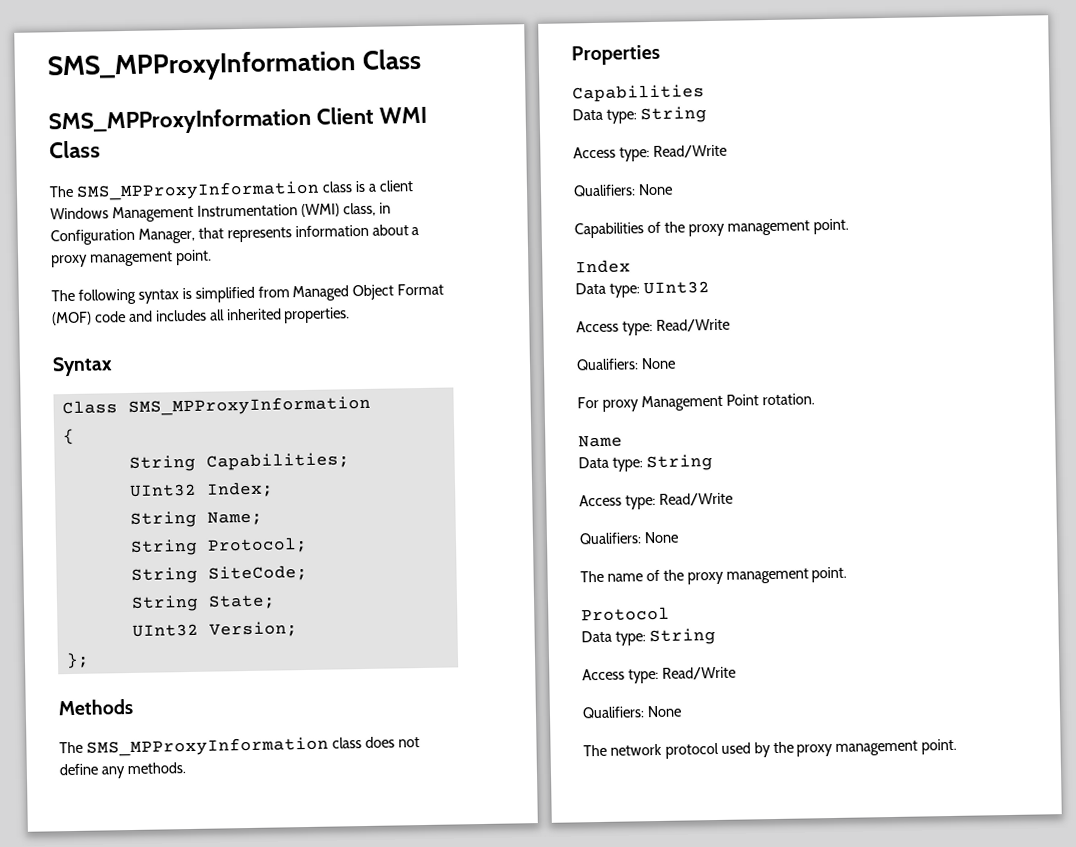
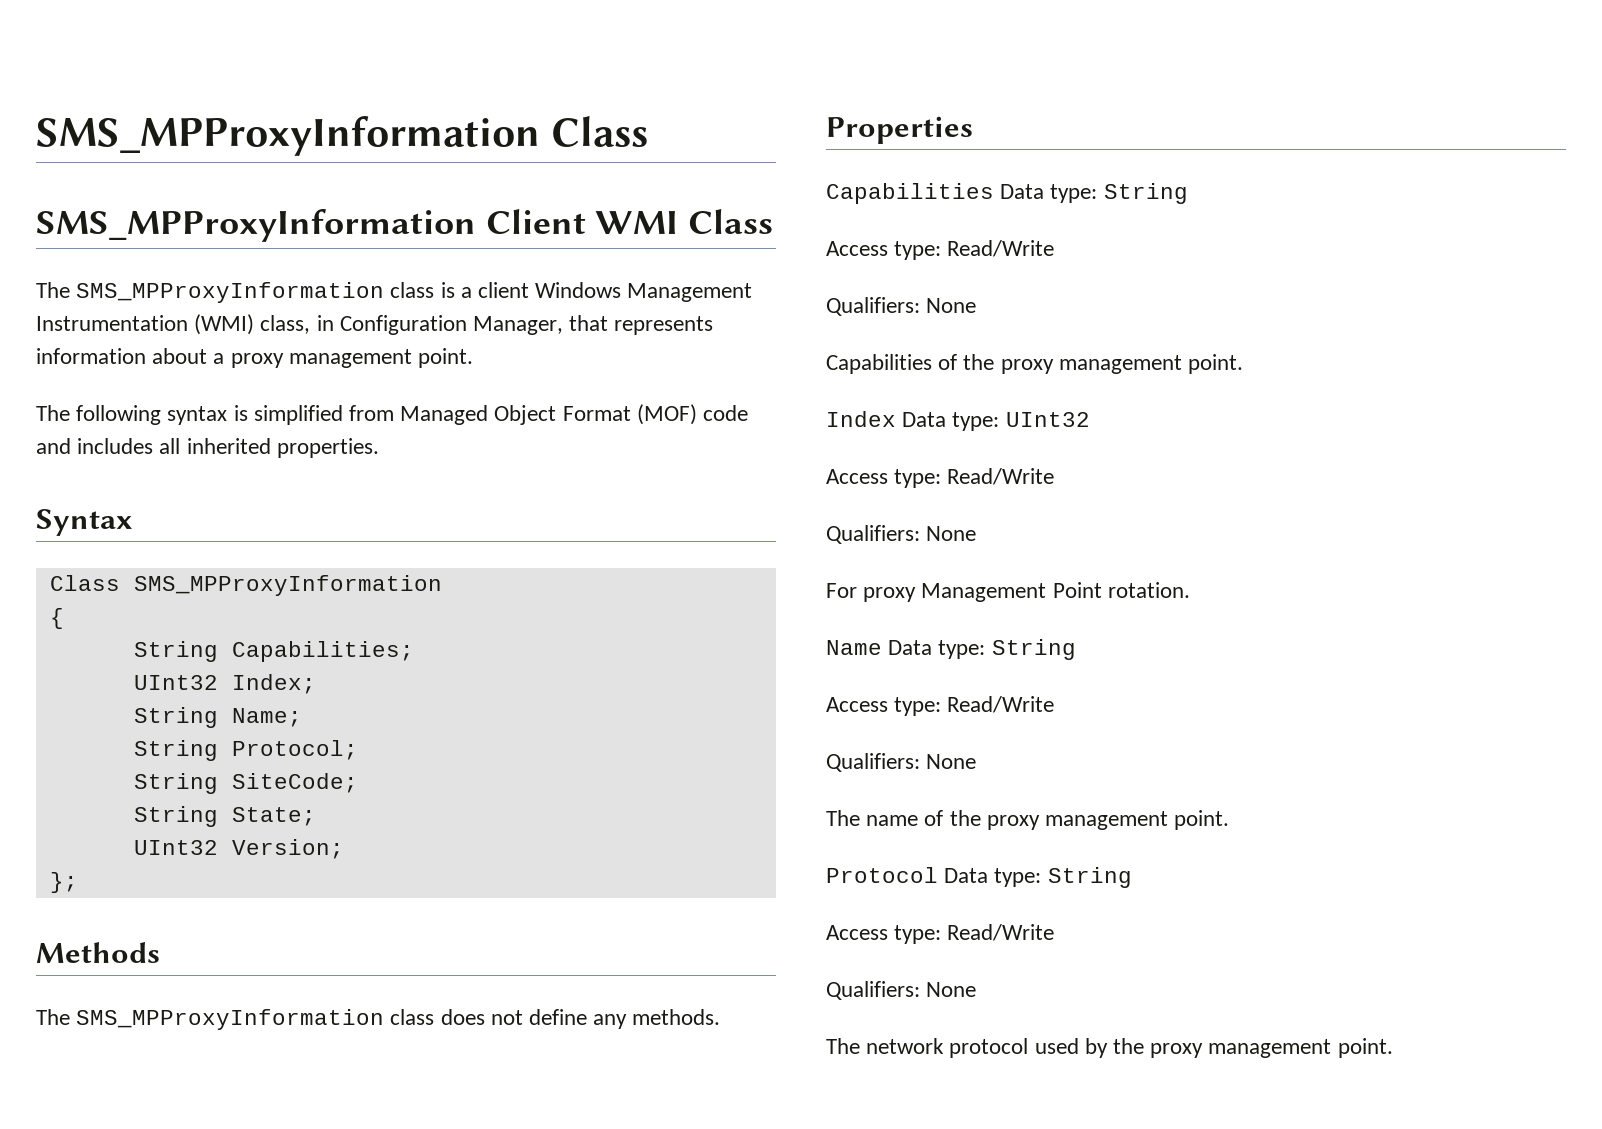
(705, 93) // -> (994, 193) none
(631, 266) // -> (896, 419) none
(623, 441) // -> (882, 647) none
(670, 614) // -> (938, 875) none

